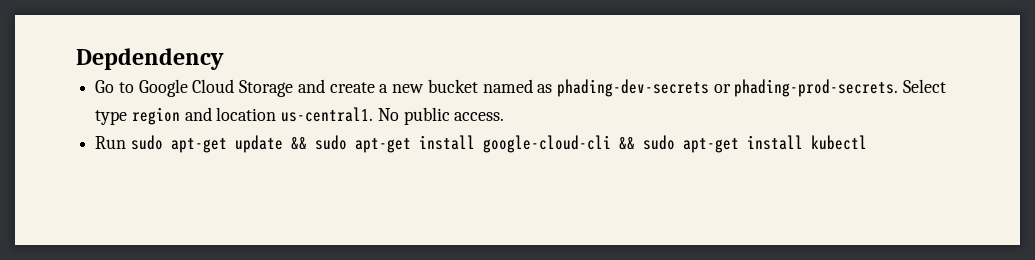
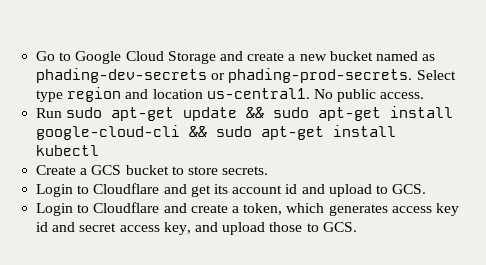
[76,48,224,70] Depdendency // -> (36, 56) none
(867, 142) none -> [36,165,269,175] [36,183,427,197] [36,202,459,216] [36,222,357,235] // Create a GCS bucket to store secrets. // Login to Cloudflare and get its account id and upload to GCS. // Login to Cloudflare and create a token, which generates access key id and secret access key, and upload those to GCS.

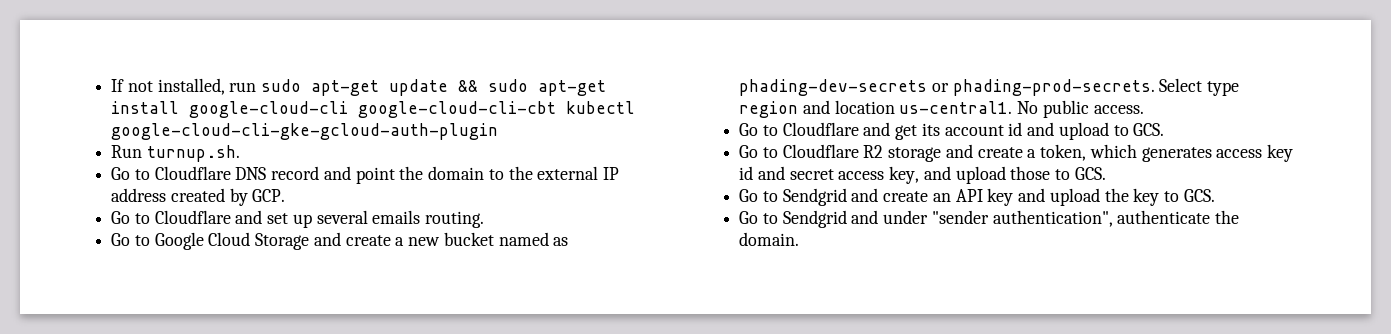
(36, 56) none -> [111,78,607,96] [111,101,636,118] [111,123,499,140] [111,145,240,162] [111,166,619,184] [111,188,286,206] [111,210,485,228] If not installed, run sudo apt-get update && sudo apt-get install google-cloud-cli google-cloud-cli-cbt kubectl google-cloud-cli-gke-gcloud-auth-plugin // Run turnup.sh. // Go to Cloudflare DNS record and point the domain to the external IP address created by GCP. // Go to Cloudflare and set up several emails routing. //
[36,106,454,121] [36,125,397,140] [36,145,100,156] [36,165,269,175] [36,184,74,197] Run sudo apt-get update && sudo apt-get install google-cloud-cli && sudo apt-get install kubectl // Create a GCS bucket to store secrets. // Login -> [739,123,759,136] Go
[36,202,160,216] Login to Cloudflare -> [739,144,942,162] Go to Cloudflare R2 storage
(357, 227) none -> [739,188,1215,206] [739,210,1240,228] [739,232,800,246] // Go to Sendgrid and create an API key and upload the key to GCS. // Go to Sendgrid and under "sender authentication", authenticate the domain.

